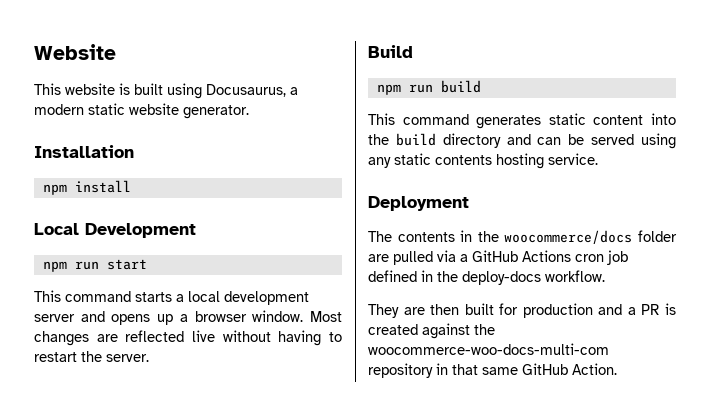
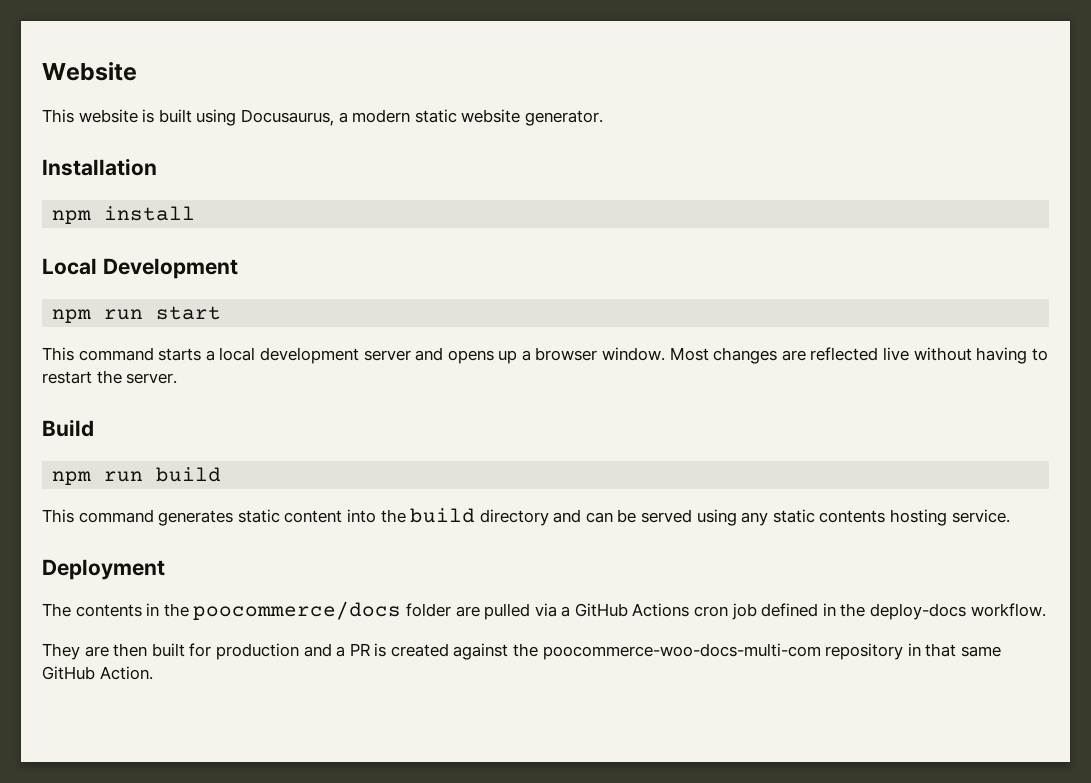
[504,230,633,244] woocommerce/docs -> [193,601,402,620] poocommerce/docs
[368,343,609,355] woocommerce-woo-docs-multi-com -> [542,643,821,660] poocommerce-woo-docs-multi-com

